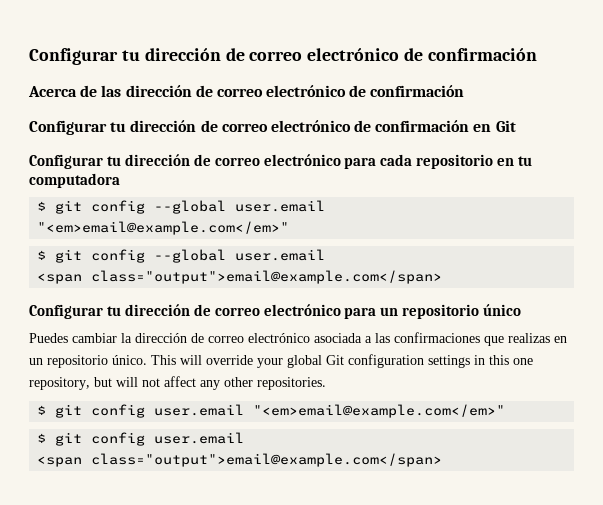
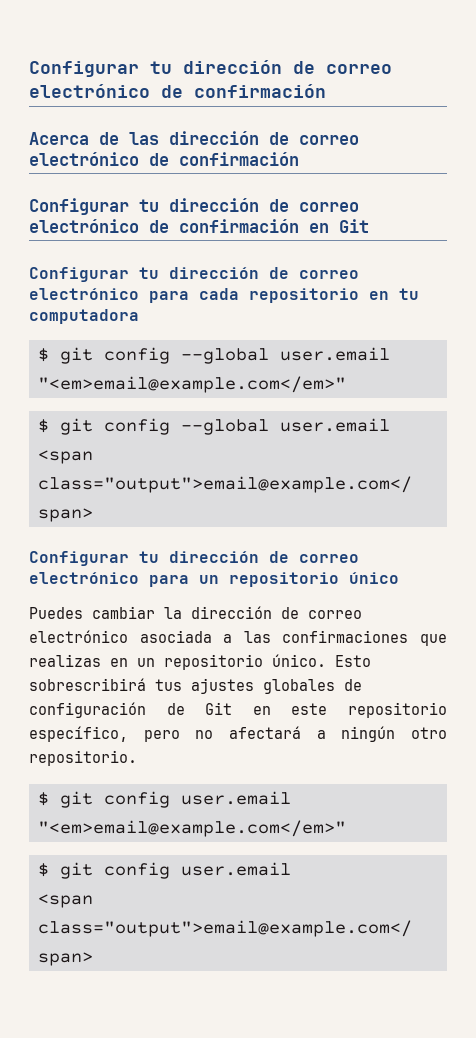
[151,354,533,368] [29,376,326,390] This will override your global Git configuration settings in this one repository, but will not affect any other repositories. -> [335,655,371,667] [29,678,362,694] [29,702,447,718] [29,726,448,742] [29,750,137,766] Esto sobrescribirá tus ajustes globales de configuración de Git en este repositorio específico, pero no afectará a ningún otro repositorio.

